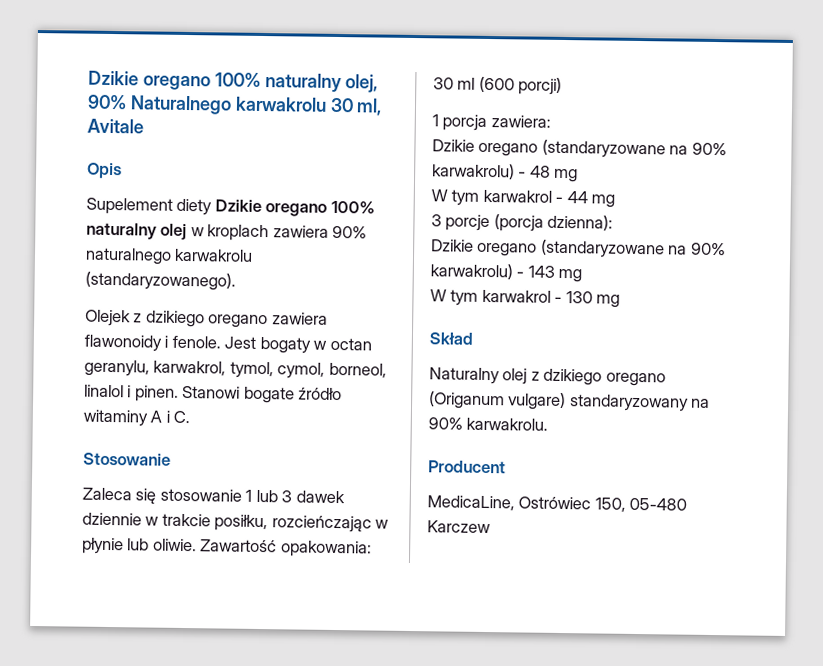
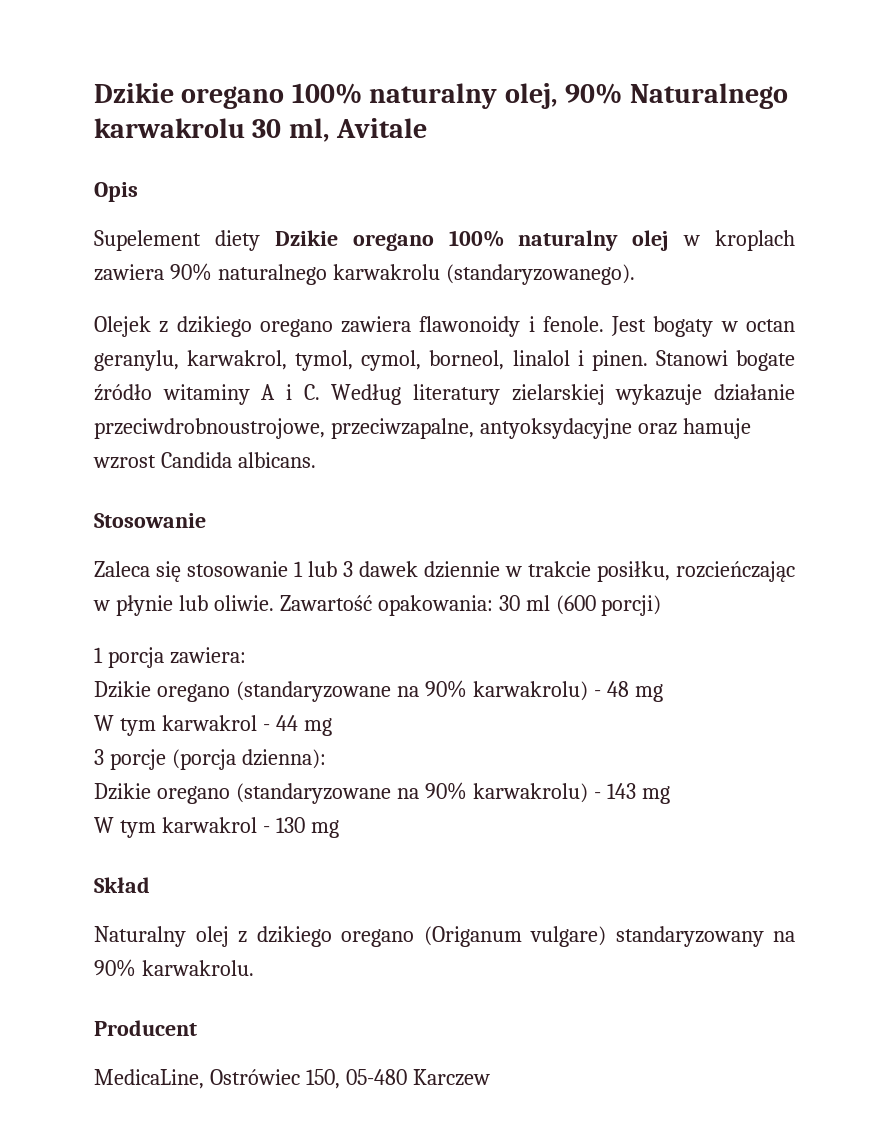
(191, 417) none -> [331,384,795,405] [94,418,751,439] [93,452,316,469] Według literatury zielarskiej wykazuje działanie przeciwdrobnoustrojowe, przeciwzapalne, antyoksydacyjne oraz hamuje wzrost Candida albicans.

